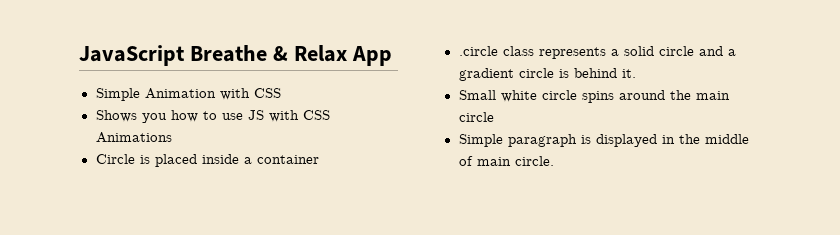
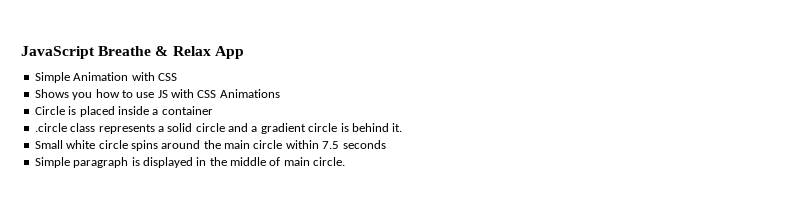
(494, 117) none -> [285,140,386,149] within 7.5 seconds

